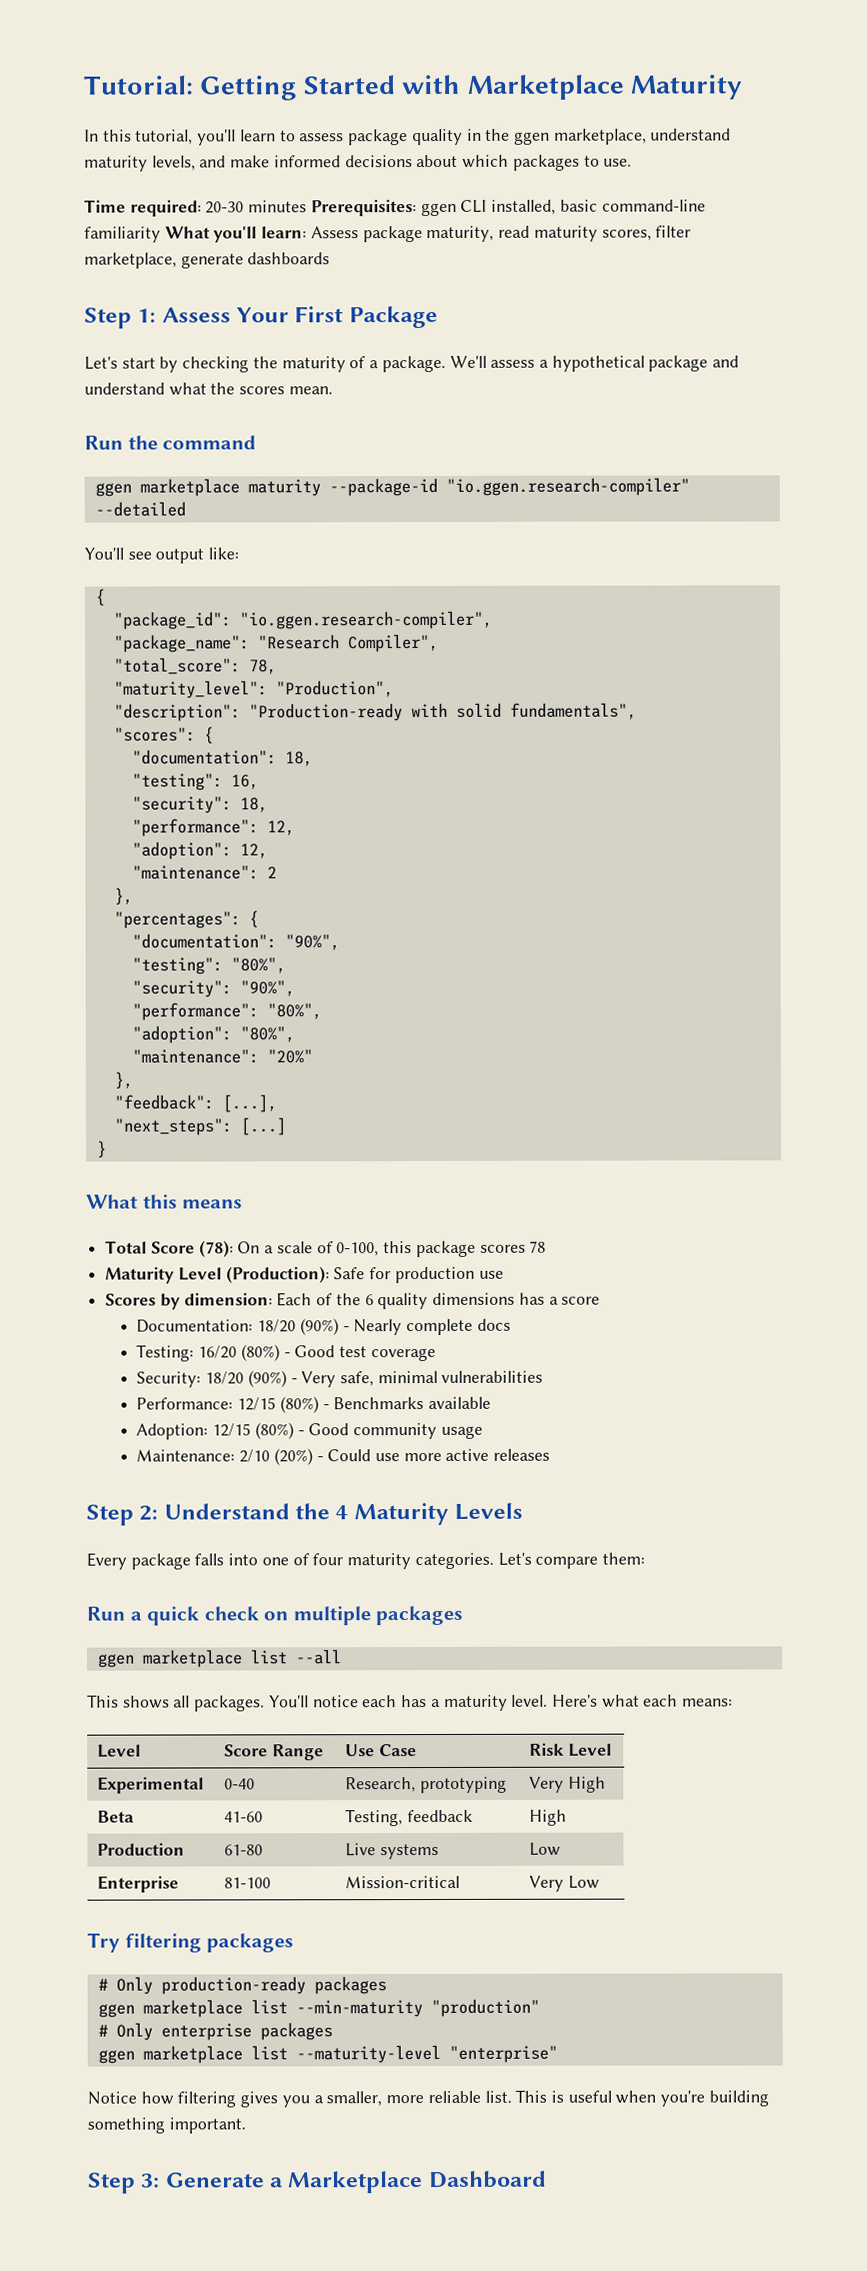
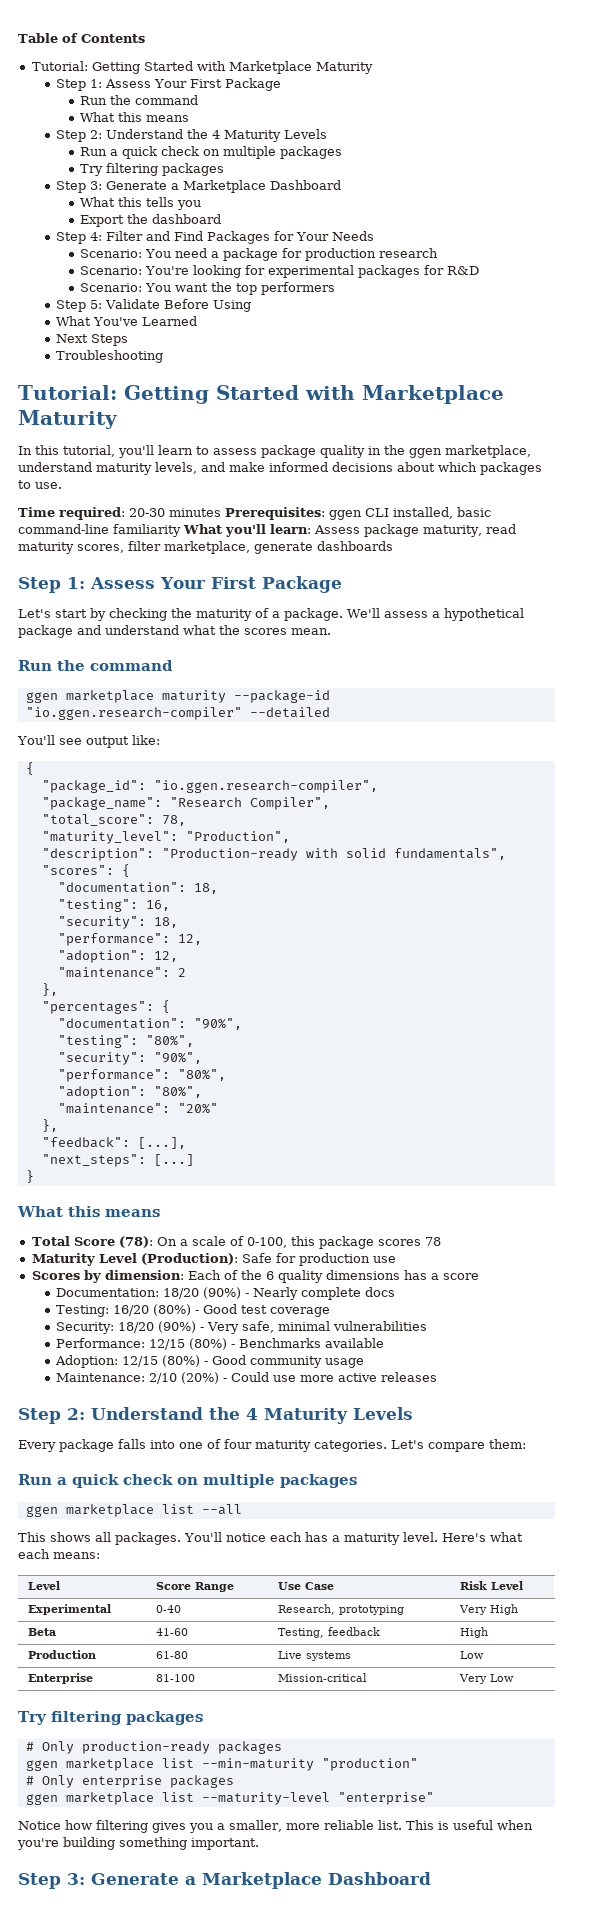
(83, 85) none -> [18,33,145,43] [31,61,373,74] [55,78,281,91] [80,95,199,105] [80,112,190,122] [55,129,327,142] [80,146,343,159] [80,163,225,176] [55,180,341,193] [80,197,202,210] [80,214,222,227] [55,231,374,244] [80,248,439,261] [80,265,480,278] [80,282,336,295] [55,299,251,312] [55,316,197,326] [55,334,128,346] [55,350,163,363] Table of Contents // Tutorial: Getting Started with Marketplace Maturity // Step 1: Assess Your First Package // Run the command // What this means // Step 2: Understand the 4 Maturity Levels // Run a quick check on multiple packages // Try filtering packages // Step 3: Generate a Marketplace Dashboard // What this tells you // Export the dashboard // Step 4: Filter and Find Packages for Your Needs // Scenario: You need a package for production research // Scenario: You're looking for experimental packages for R&D // Scenario: You want the top performers // Step 5: Validate Before Using // What You've Learned // Next Steps // Troubleshooting //

